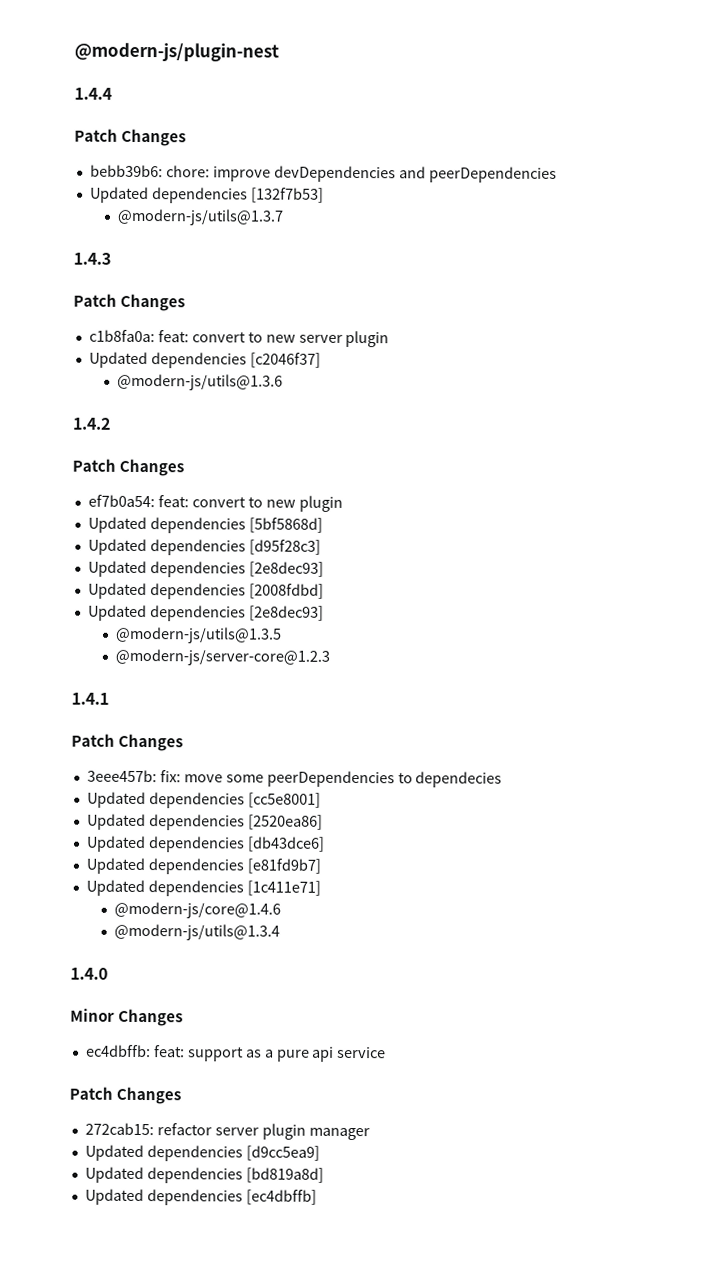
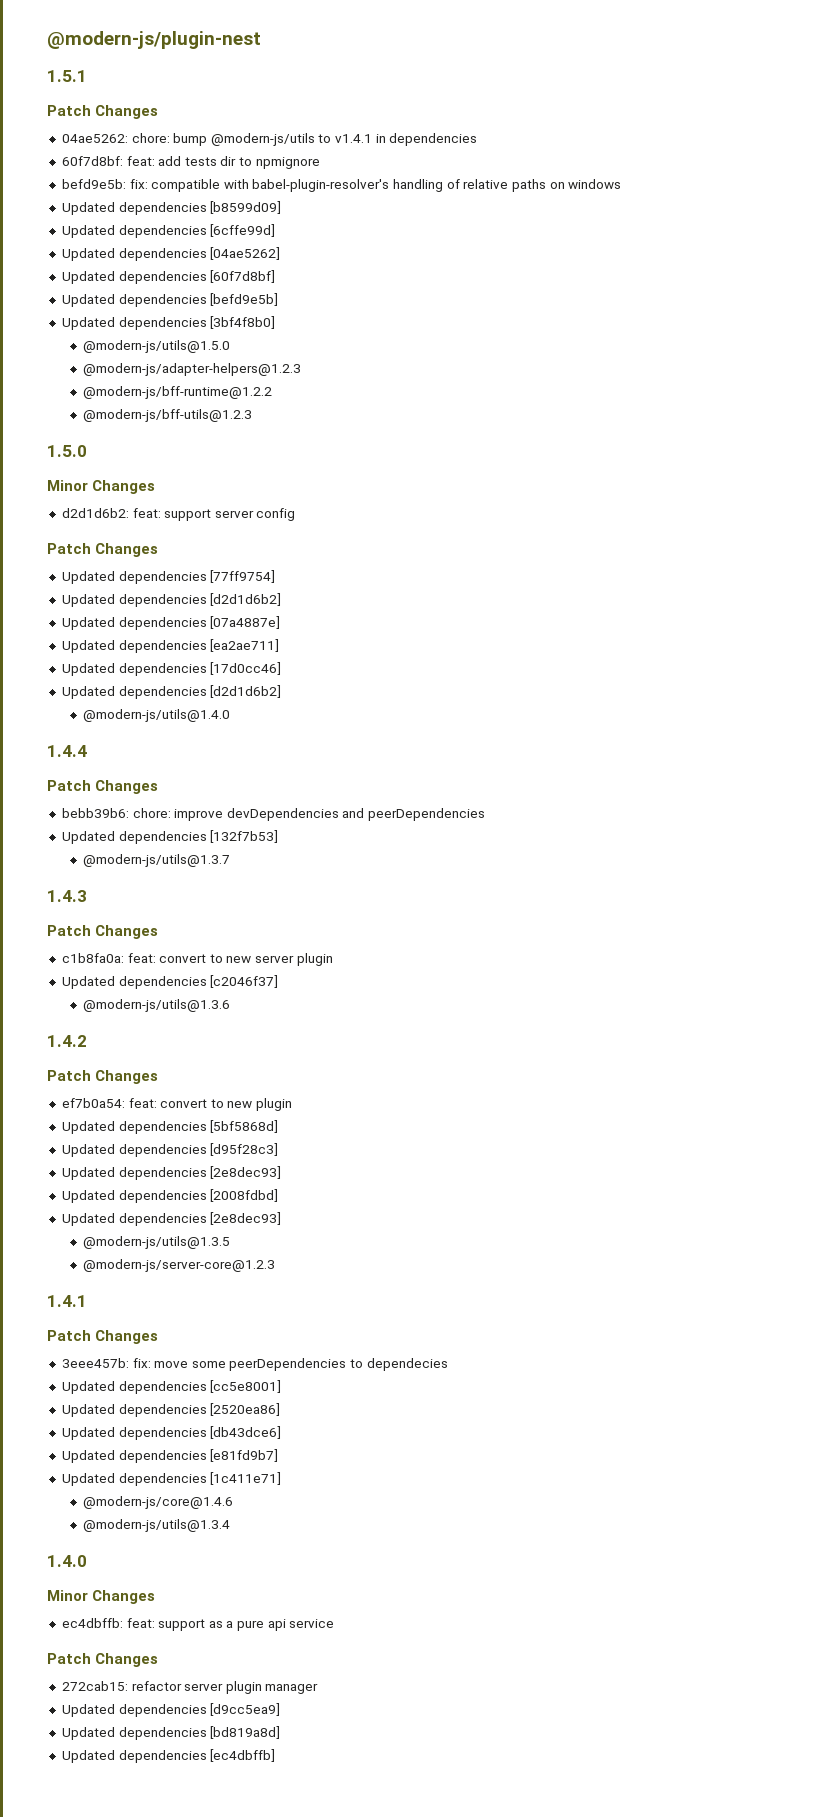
(279, 52) none -> [47,70,87,82] [47,105,159,119] [61,133,478,146] [61,156,320,169] [61,179,622,192] [61,201,282,215] [61,224,276,238] [61,247,281,261] [61,270,276,284] [61,293,279,307] [61,316,276,330] [83,340,231,353] [83,363,302,376] [83,386,273,399] [83,409,253,422] [47,445,87,457] [47,480,156,494] [61,508,296,521] [47,543,159,557] [61,570,276,584] [61,593,282,607] [61,616,281,630] [61,639,280,653] [61,662,282,676] [61,685,282,699] [83,709,231,722] // 1.5.1 // Patch Changes // 04ae5262: chore: bump @modern-js/utils to v1.4.1 in dependencies // 60f7d8bf: feat: add tests dir to npmignore // befd9e5b: fix: compatible with babel-plugin-resolver's handling of relative paths on windows // Updated dependencies [b8599d09] // Updated dependencies [6cffe99d] // Updated dependencies [04ae5262] // Updated dependencies [60f7d8bf] // Updated dependencies [befd9e5b] // Updated dependencies [3bf4f8b0] // @modern-js/utils@1.5.0 // @modern-js/adapter-helpers@1.2.3 // @modern-js/bff-runtime@1.2.2 // @modern-js/bff-utils@1.2.3 // 1.5.0 // Minor Changes // d2d1d6b2: feat: support server config // Patch Changes // Updated dependencies [77ff9754] // Updated dependencies [d2d1d6b2] // Updated dependencies [07a4887e] // Updated dependencies [ea2ae711] // Updated dependencies [17d0cc46] // Updated dependencies [d2d1d6b2] // @modern-js/utils@1.4.0

